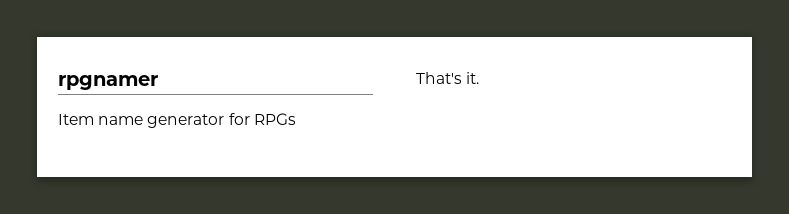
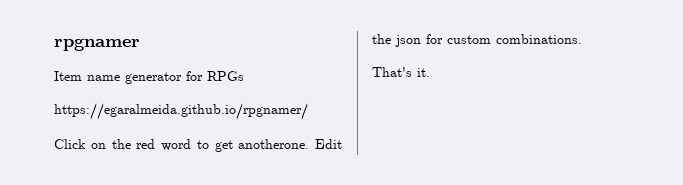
(296, 119) none -> [54,103,308,120] [54,139,342,152] [372,34,582,47] // https://egaralmeida.github.io/rpgnamer/ // Click on the red word to get anotherone. Edit the json for custom combinations.

